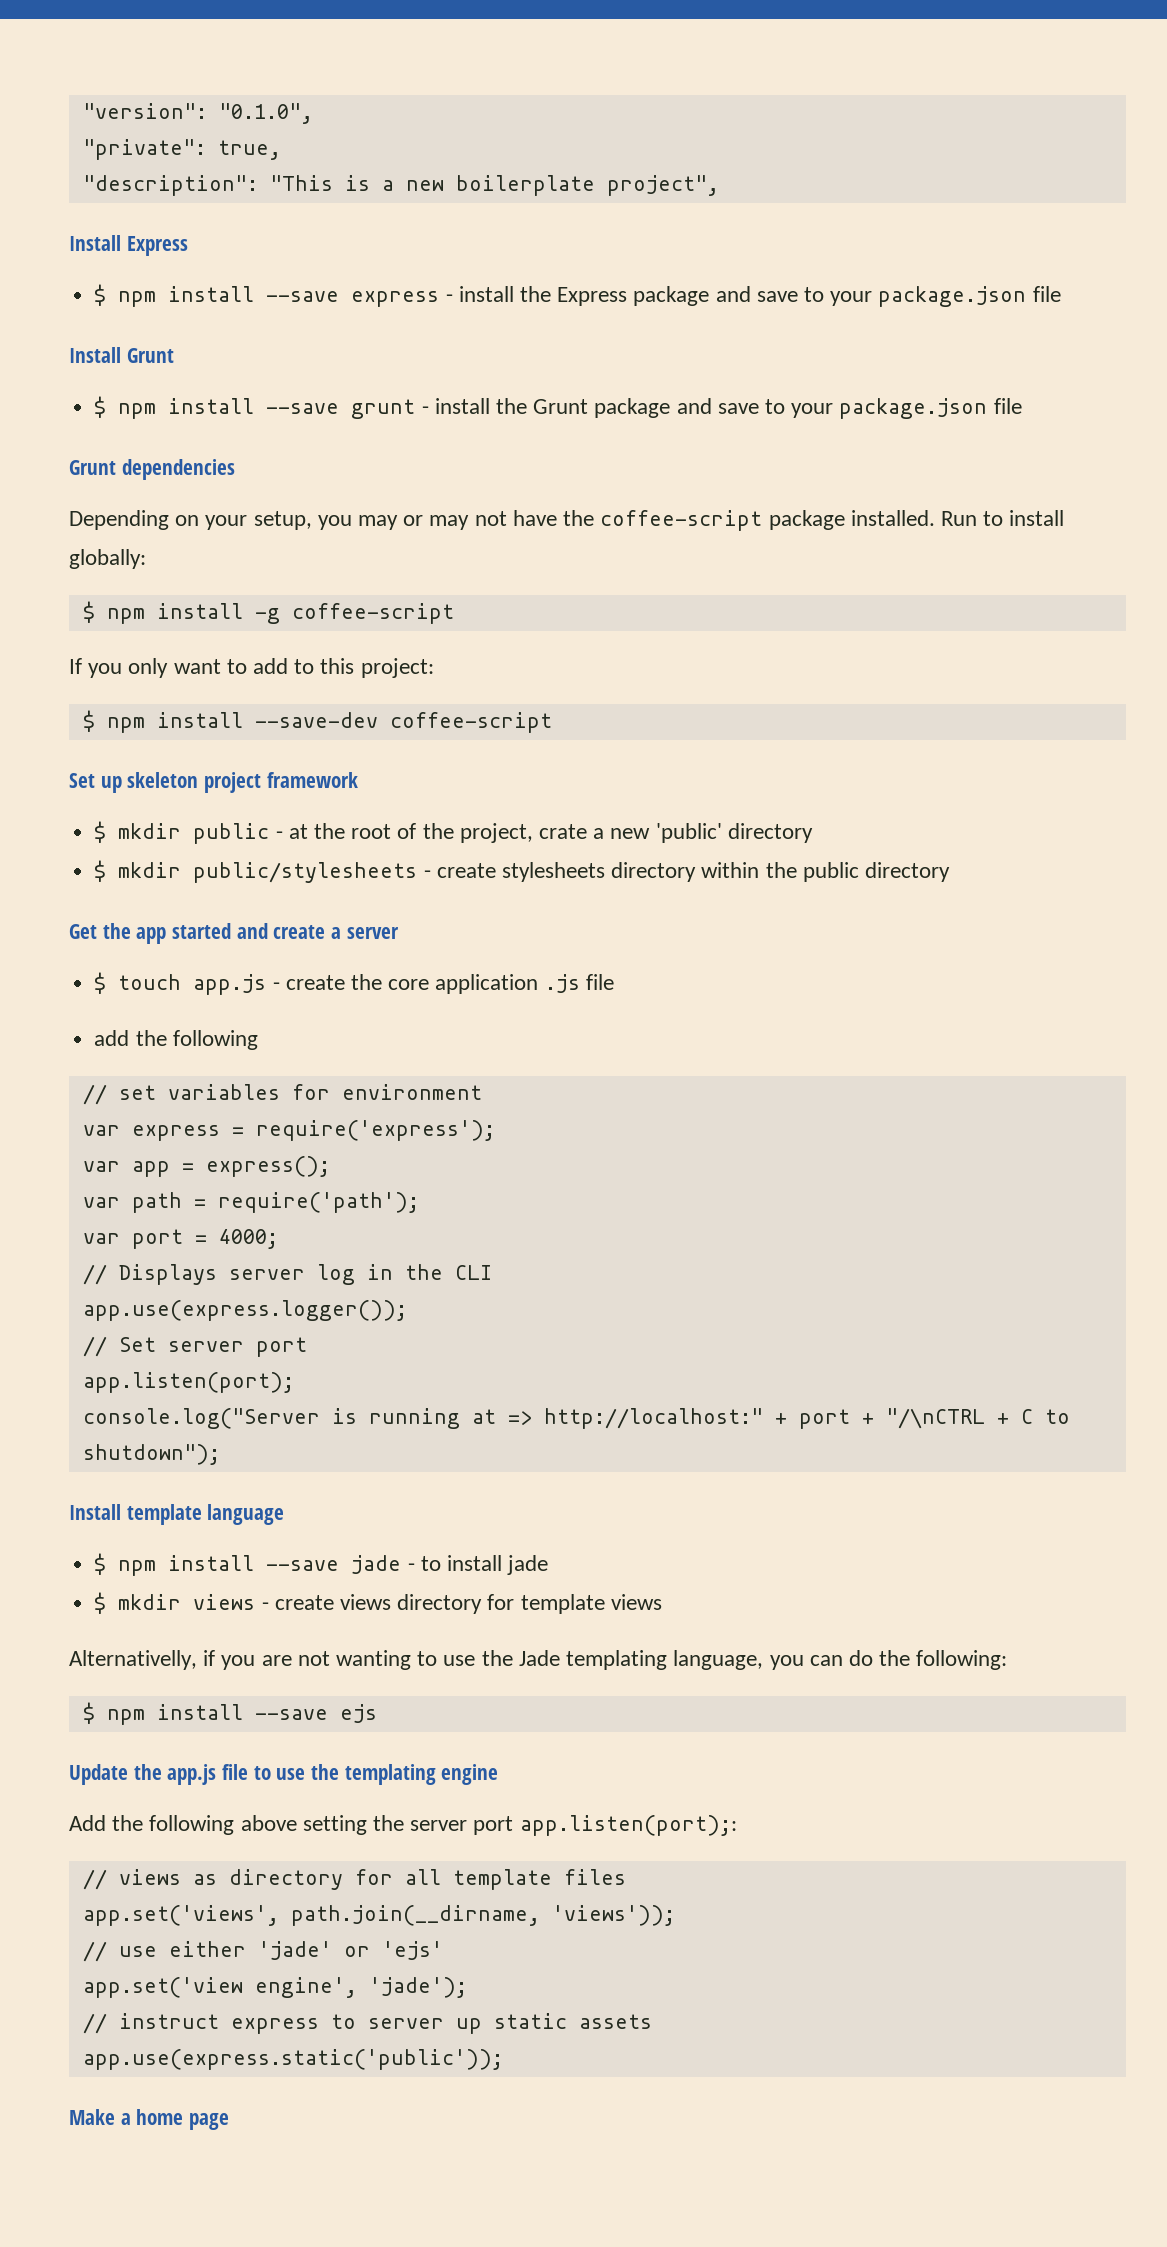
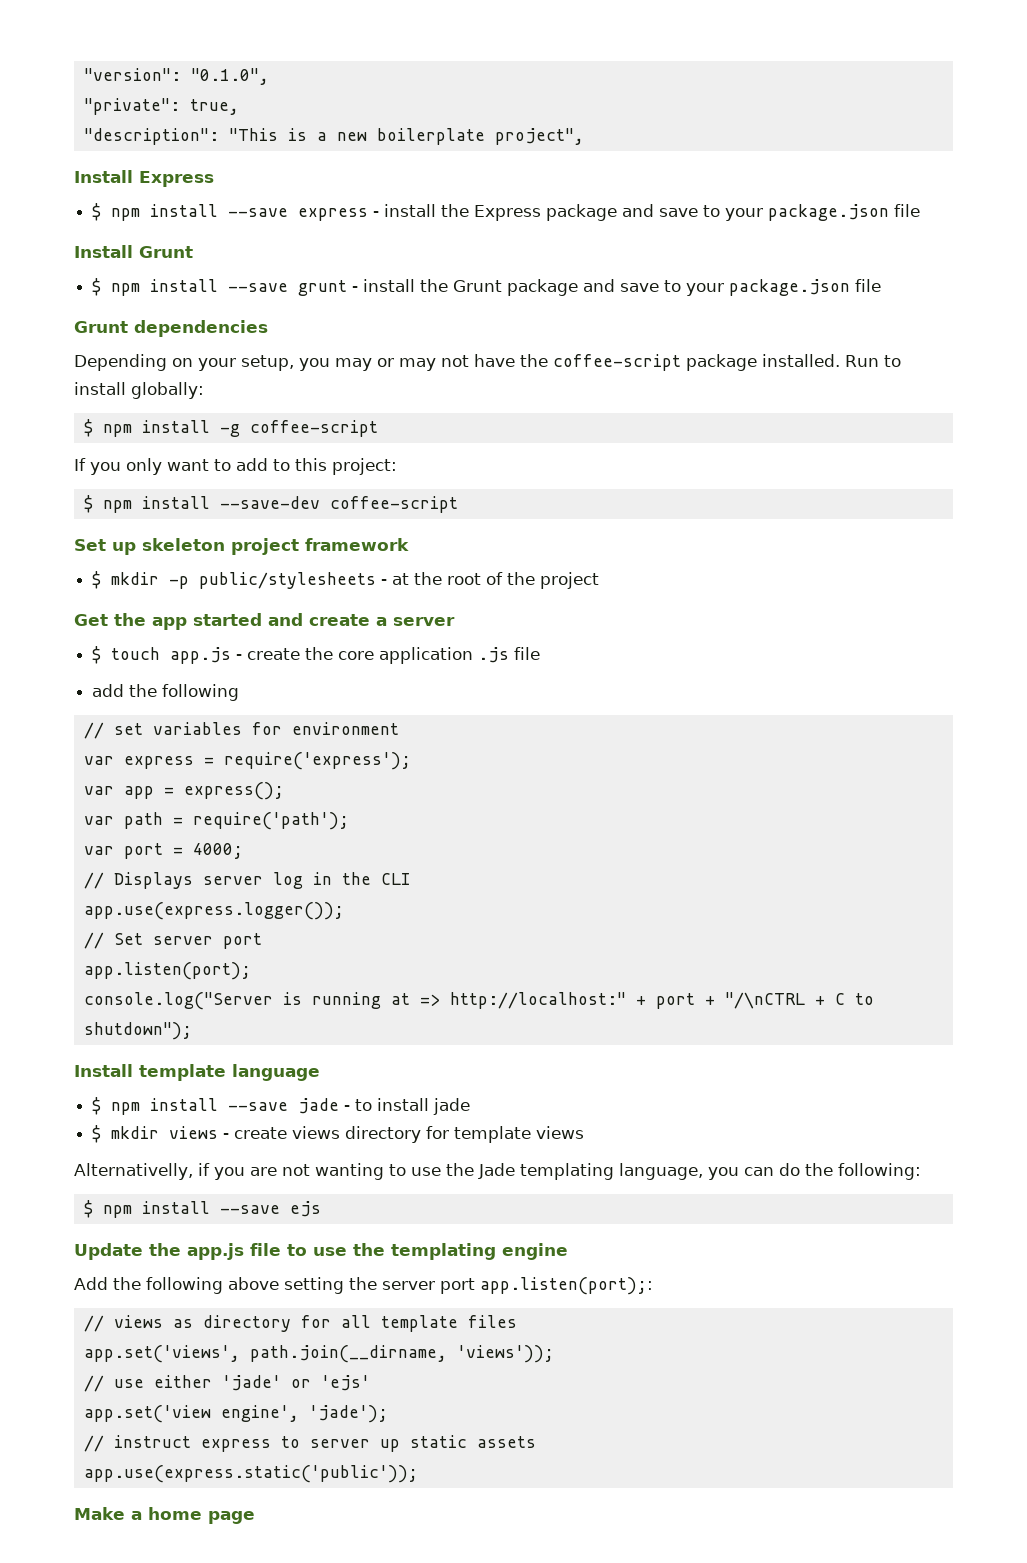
[193,823,270,844] public -> [169,572,377,589] -p public/stylesheets
[459,823,813,843] [94,860,950,883] project, crate a new 'public' directory // $ mkdir public/stylesheets - create stylesheets directory within the public directory -> [540,572,600,589] project

